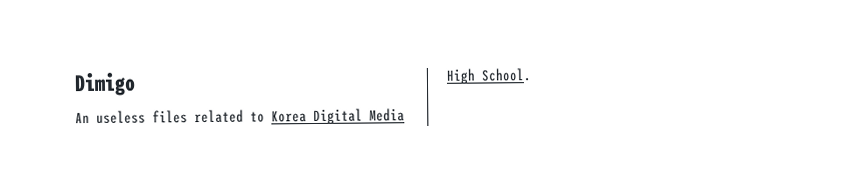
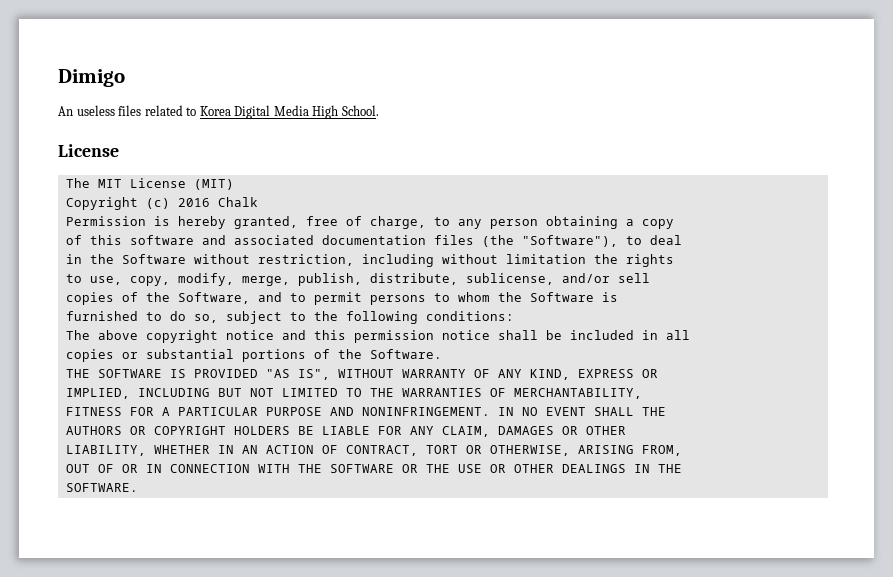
(531, 75) none -> [58,144,119,157] [65,178,234,190] [65,197,258,210] [65,216,674,229] [65,235,682,247] [65,254,674,267] [65,273,650,286] [65,292,618,305] [65,311,514,324] [65,330,690,343] [65,349,442,362] [65,369,658,380] [65,388,642,399] [65,407,666,416] [65,426,626,437] [65,445,682,456] [65,464,682,473] [65,483,138,492] // License // The MIT License (MIT) // Copyright (c) 2016 Chalk // Permission is hereby granted, free of charge, to any person obtaining a copy // of this software and associated documentation files (the "Software"), to deal // in the Software without restriction, including without limitation the rights // to use, copy, modify, merge, publish, distribute, sublicense, and/or sell // copies of the Software, and to permit persons to whom the Software is // furnished to do so, subject to the following conditions: // The above copyright notice and this permission notice shall be included in all // copies or substantial portions of the Software. // THE SOFTWARE IS PROVIDED "AS IS", WITHOUT WARRANTY OF ANY KIND, EXPRESS OR // IMPLIED, INCLUDING BUT NOT LIMITED TO THE WARRANTIES OF MERCHANTABILITY, // FITNESS FOR A PARTICULAR PURPOSE AND NONINFRINGEMENT. IN NO EVENT SHALL THE // AUTHORS OR COPYRIGHT HOLDERS BE LIABLE FOR ANY CLAIM, DAMAGES OR OTHER // LIABILITY, WHETHER IN AN ACTION OF CONTRACT, TORT OR OTHERWISE, ARISING FROM, // OUT OF OR IN CONNECTION WITH THE SOFTWARE OR THE USE OR OTHER DEALINGS IN THE // SOFTWARE.

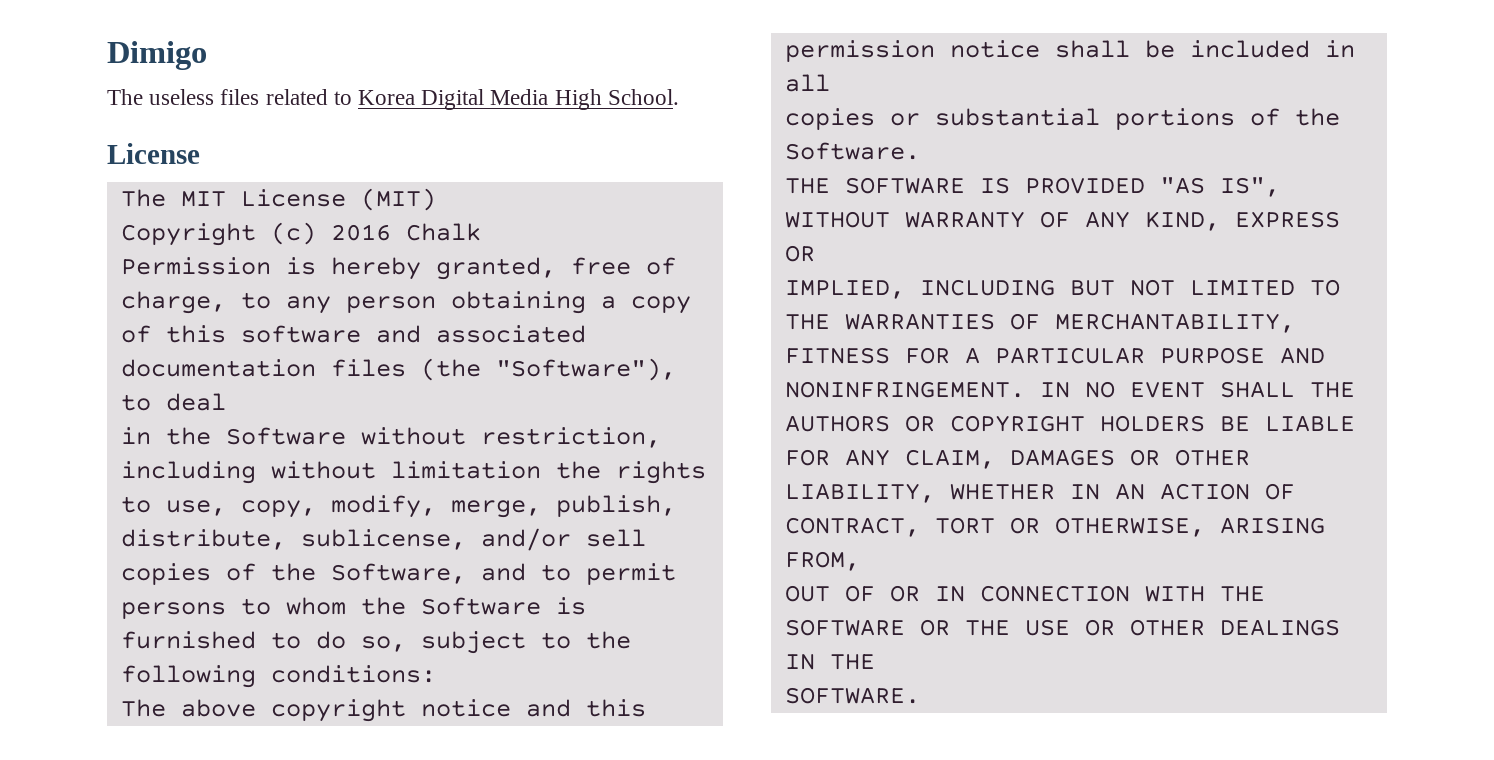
[58,106,73,116] An -> [107,89,143,105] The

